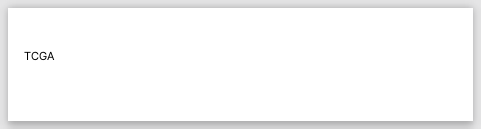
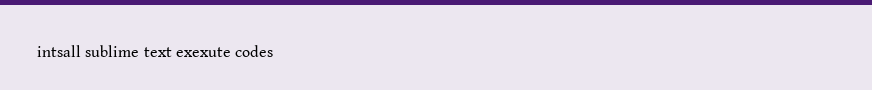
[24,51,55,61] TCGA -> [37,45,274,57] intsall sublime text exexute codes

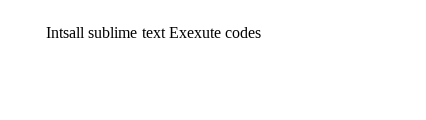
[37,45,81,57] intsall -> [46,27,85,38] Intsall
[175,47,231,57] exexute -> [168,27,221,38] Exexute

